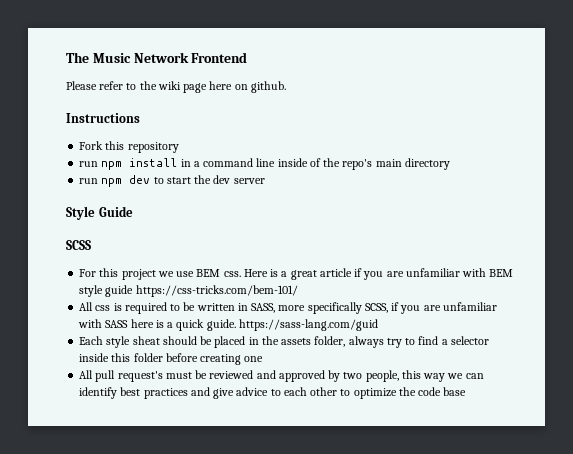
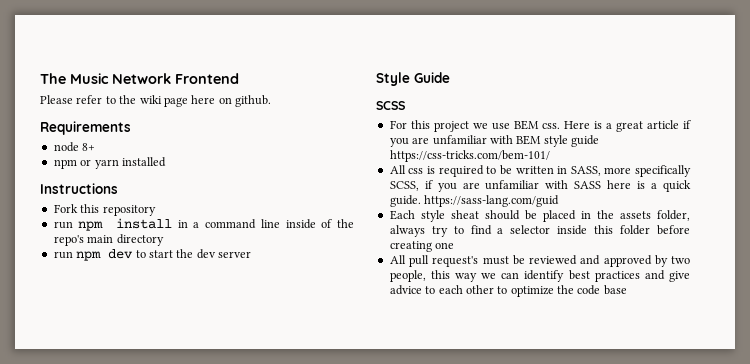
(286, 87) none -> [40,121,131,135] [53,142,96,152] [53,157,166,169] // Requirements // node 8+ // npm or yarn installed

